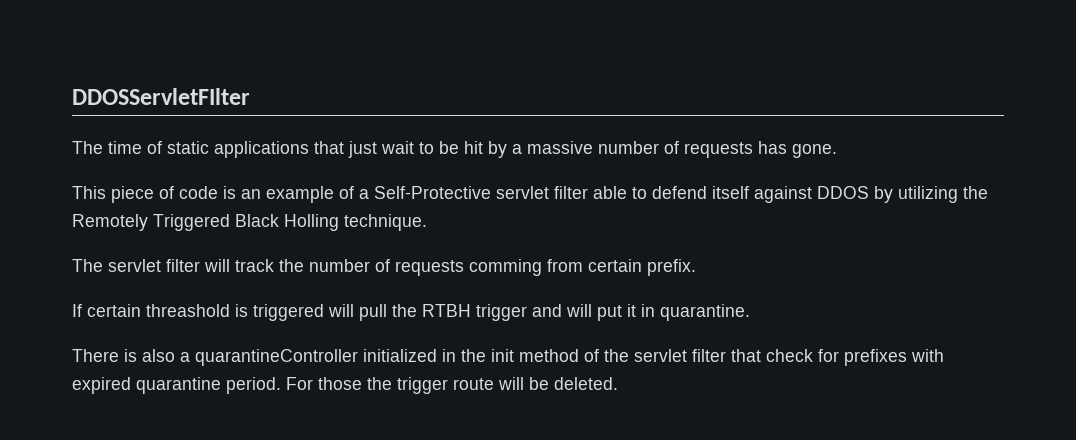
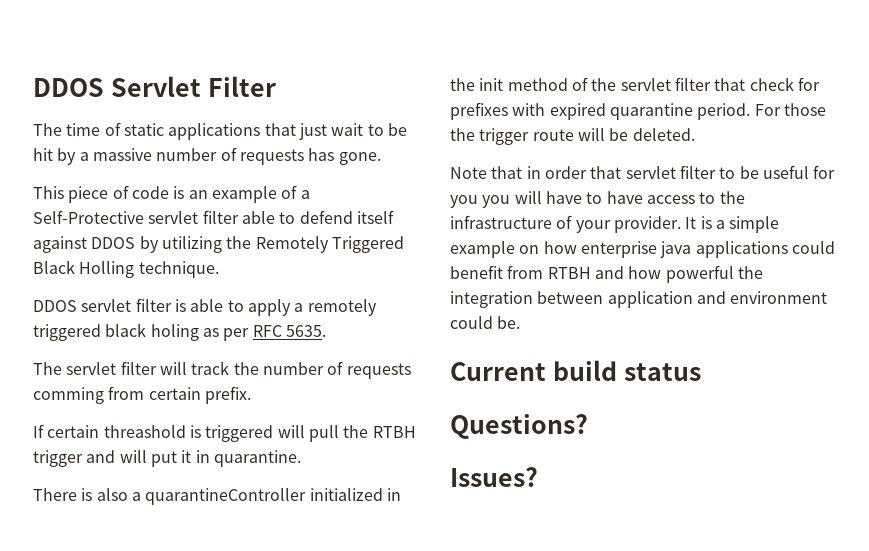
[72,88,250,105] DDOSServletFIlter -> [33,76,276,97] DDOS Servlet Filter
(427, 222) none -> [33,298,377,316] [33,323,326,341] // DDOS servlet filter is able to apply a remotely triggered black holing as per RFC 5635.
(618, 383) none -> [450,165,836,179] [450,191,745,208] [450,215,780,233] [450,241,835,258] [450,265,763,283] [450,291,828,308] [450,316,521,329] [450,360,701,381] [450,414,588,439] [450,467,538,487] // Note that in order that servlet filter to be useful for you you will have to have access to the infrastructure of your provider. It is a simple example on how enterprise java applications could benefit from RTBH and how powerful the integration between application and environment could be. // Current build status // Questions? // Issues?

